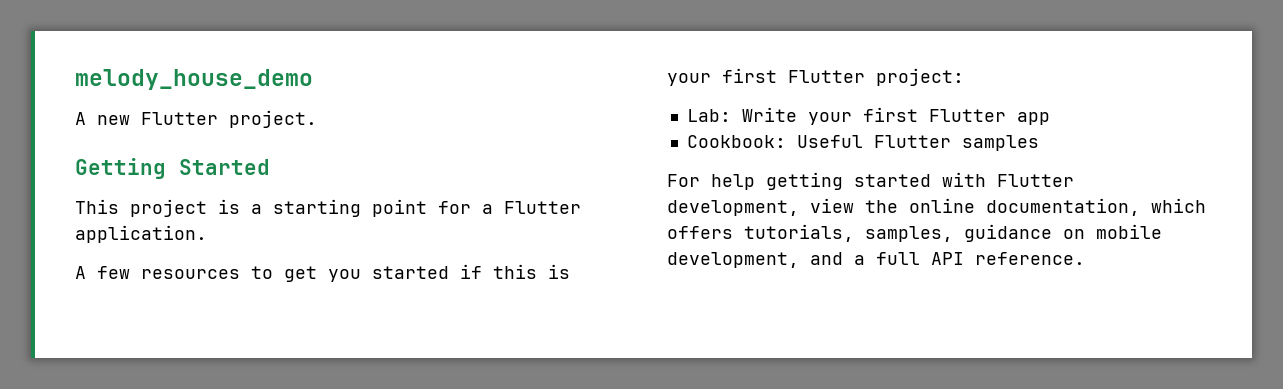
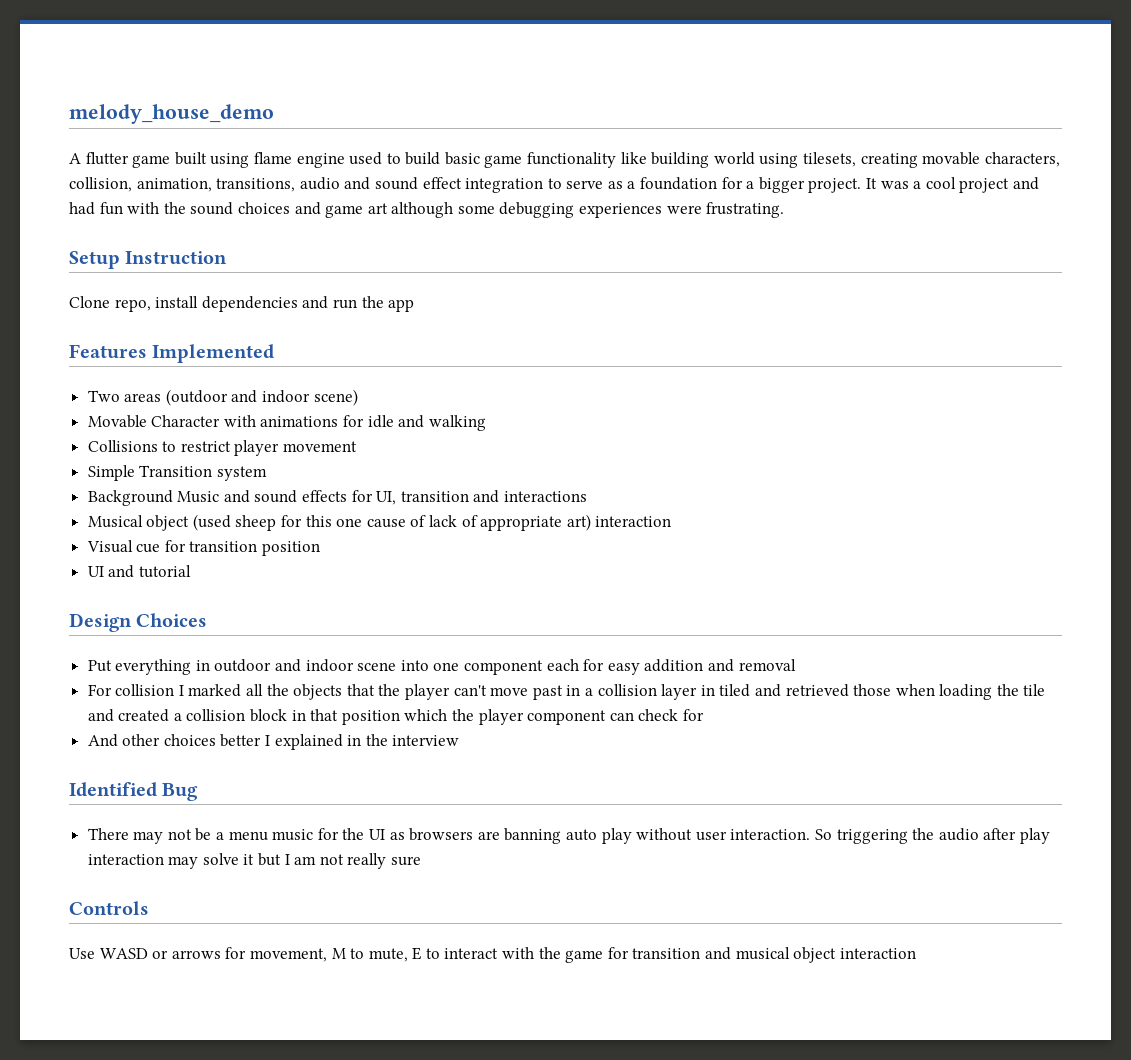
[97,110,317,128] [75,158,270,179] [75,199,581,217] [75,225,207,243] [75,264,570,282] [667,68,964,86] [686,107,1050,125] [686,135,1039,151] [667,172,1074,190] [667,198,1206,216] [667,224,1162,242] [667,252,1085,268] new Flutter project. // Getting Started // This project is a starting point for a Flutter application. // A few resources to get you started if this is your first Flutter project: // Lab: Write your first Flutter app // Cookbook: Useful Flutter samples // For help getting started with Flutter development, view the online documentation, which offers tutorials, samples, guidance on mobile development, and a full API reference. -> [85,152,1060,168] [69,177,1039,193] [69,202,785,218] [69,251,228,269] [69,296,415,312] [69,344,275,363] [87,389,358,406] [87,415,486,431] [87,440,358,456] [87,465,267,481] [87,490,588,506] [87,514,672,531] [86,540,321,556] [87,565,191,578] [69,613,208,632] [87,659,796,675] [87,684,1046,700] [87,709,704,725] [87,734,460,750] [69,782,199,801] [87,828,1050,844] [87,853,422,869] [69,901,149,915] [69,947,916,963] flutter game built using flame engine used to build basic game functionality like building world using tilesets, creating movable characters, collision, animation, transitions, audio and sound effect integration to serve as a foundation for a bigger project. It was a cool project and had fun with the sound choices and game art although some debugging experiences were frustrating. // Setup Instruction // Clone repo, install dependencies and run the app // Features Implemented // Two areas (outdoor and indoor scene) // Movable Character with animations for idle and walking // Collisions to restrict player movement // Simple Transition system // Background Music and sound effects for UI, transition and interactions // Musical object (used sheep for this one cause of lack of appropriate art) interaction // Visual cue for transition position // UI and tutorial // Design Choices // Put everything in outdoor and indoor scene into one component each for easy addition and removal // For collision I marked all the objects that the player can't move past in a collision layer in tiled and retrieved those when loading the tile and created a collision block in that position which the player component can check for // And other choices better I explained in the interview // Identified Bug // There may not be a menu music for the UI as browsers are banning auto play without user interaction. So triggering the audio after play interaction may solve it but I am not really sure // Controls // Use WASD or arrows for movement, M to mute, E to interact with the game for transition and musical object interaction

